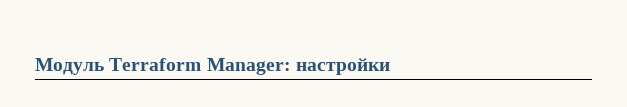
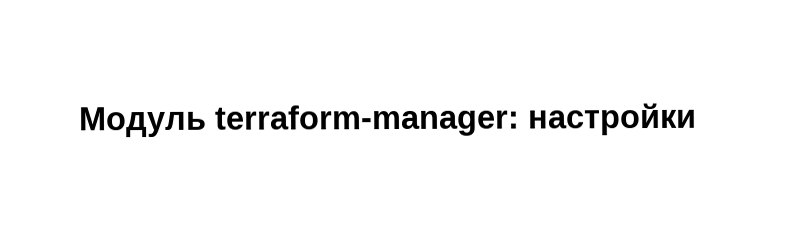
[109,58,291,75] Terraform Manager: -> [214,104,520,137] terraform-manager:

